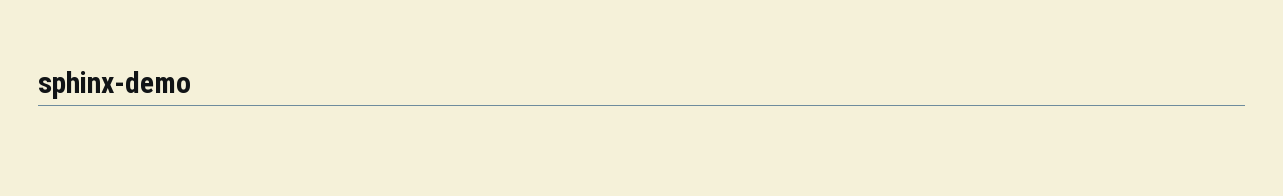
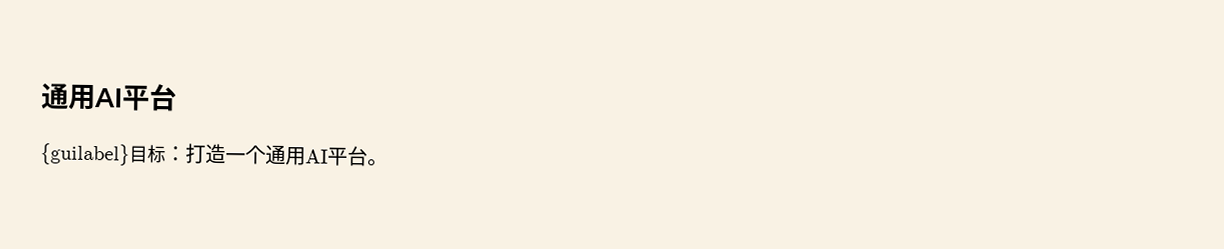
[38,71,191,99] sphinx-demo -> [41,83,177,112] [40,143,388,167] 通用AI平台 // {guilabel}目标：打造一个通用AI平台。

